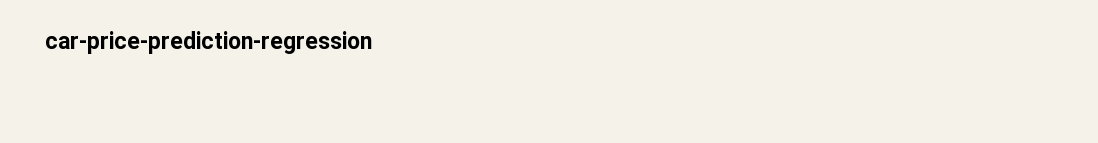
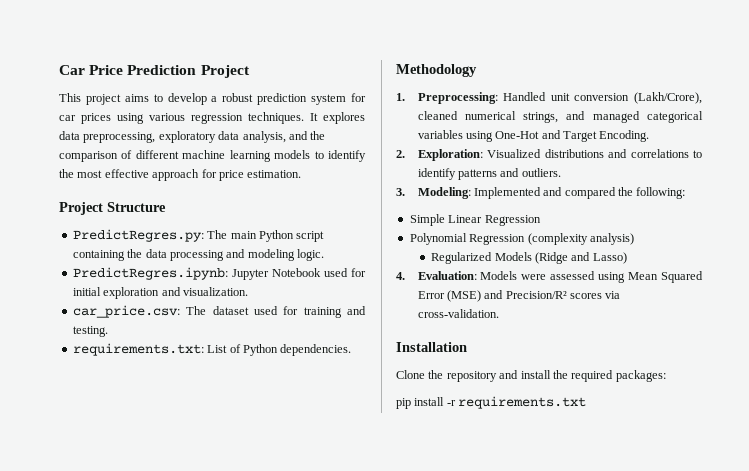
[45,31,372,54] car-price-prediction-regression -> [59,65,250,78] [59,93,366,105] [59,112,365,124] [59,131,326,143] [59,150,366,162] [59,169,302,181] [59,202,166,215] [72,229,325,242] [72,249,324,261] [72,267,366,280] [72,287,248,299] [72,305,366,318] [72,326,108,337] [72,343,352,356] [396,64,477,77] [396,92,702,104] [417,111,703,123] [417,130,650,142] [396,149,702,161] [417,168,561,180] [396,187,686,199] [409,214,541,226] [409,233,634,245] [431,252,627,264] [396,271,703,283] [417,290,621,302] [417,309,499,318] [396,342,467,352] [396,370,666,382] [396,396,587,409] Car Price Prediction Project // This project aims to develop a robust prediction system for car prices using various regression techniques. It explores data preprocessing, exploratory data analysis, and the comparison of different machine learning models to identify the most effective approach for price estimation. // Project Structure // PredictRegres.py: The main Python script containing the data processing and modeling logic. // PredictRegres.ipynb: Jupyter Notebook used for initial exploration and visualization. // car_price.csv: The dataset used for training and testing. // requirements.txt: List of Python dependencies. // Methodology // 1. Preprocessing: Handled unit conversion (Lakh/Crore), cleaned numerical strings, and managed categorical variables using One-Hot and Target Encoding. // 2. Exploration: Visualized distributions and correlations to identify patterns and outliers. // 3. Modeling: Implemented and compared the following: // Simple Linear Regression // Polynomial Regression (complexity analysis) // Regularized Models (Ridge and Lasso) // 4. Evaluation: Models were assessed using Mean Squared Error (MSE) and Precision/R² scores via cross-validation. // Installation // Clone the repository and install the required packages: // pip install -r requirements.txt

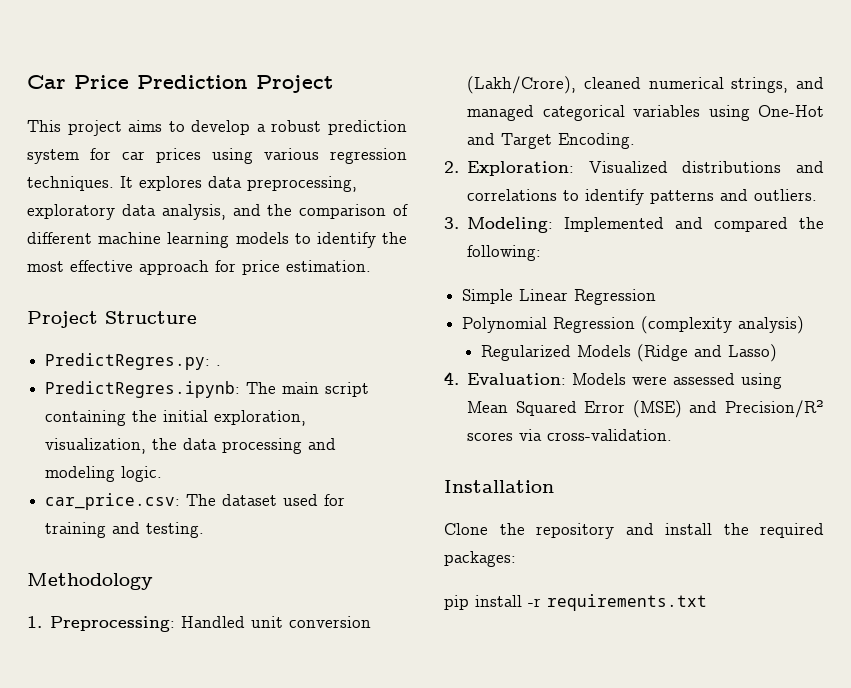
(204, 235) none -> [216,365,222,366] [45,381,241,398] . // PredictRegres.ipynb:
[258,230,294,242] Python -> (320, 388) none
(143, 253) none -> [163,410,307,426] [45,438,178,454] initial exploration, visualization, the
[72,267,366,280] [72,287,248,299] // PredictRegres.ipynb: Jupyter Notebook used for initial exploration and visualization. -> (163, 474) none
[72,343,352,356] // requirements.txt: List of Python dependencies. -> (205, 530) none

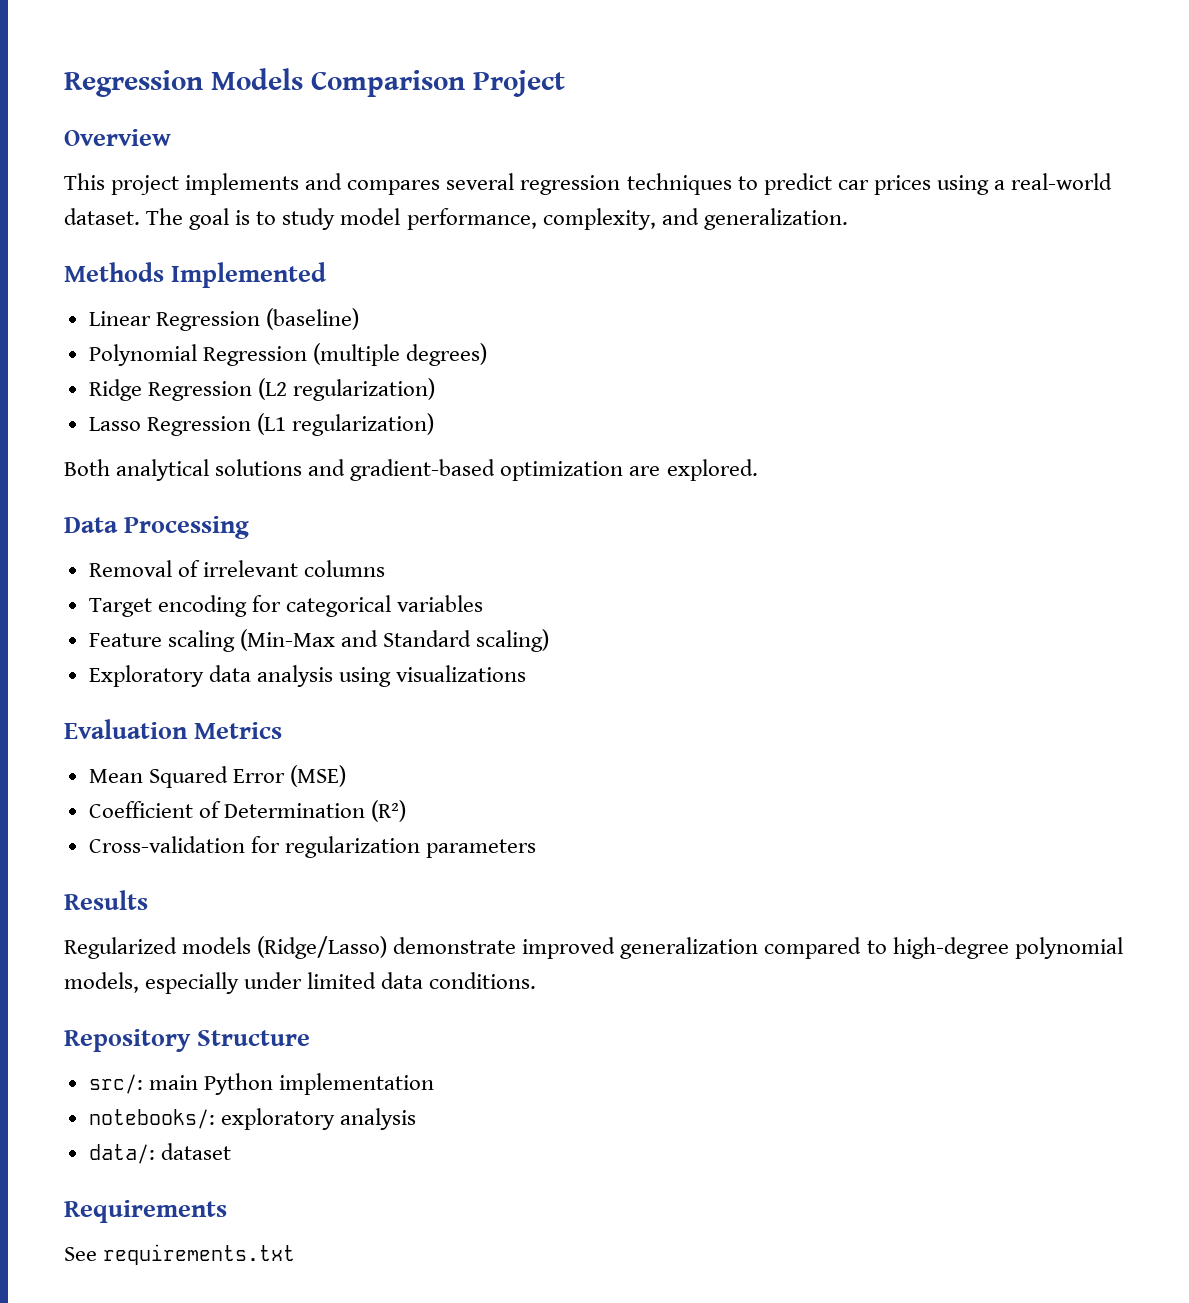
[27,75,333,93] Car Price Prediction Project -> [64,68,565,97] [64,129,171,146] Regression Models Comparison Project // Overview
[128,120,407,135] [27,148,407,164] [27,176,357,192] [27,204,408,220] [27,232,408,248] [27,260,371,275] [27,311,197,328] [45,353,222,370] [45,381,370,398] [45,410,307,426] [45,438,337,454] [45,466,163,482] [45,493,346,510] [45,522,205,538] [27,573,153,590] [27,616,372,632] [467,76,824,94] [467,105,824,121] [467,133,636,149] [444,161,824,176] [467,189,818,205] [444,217,824,233] [467,245,542,261] [462,289,514,304] aims to develop a robust prediction system for car prices using various regression techniques. It explores data preprocessing, exploratory data analysis, and the comparison of different machine learning models to identify the most effective approach for price estimation. // Project Structure // PredictRegres.py: . // PredictRegres.ipynb: The main script containing the initial exploration, visualization, the data processing and modeling logic. // car_price.csv: The dataset used for training and testing. // Methodology // 1. Preprocessing: Handled unit conversion (Lakh/Crore), cleaned numerical strings, and managed categorical variables using One-Hot and Target Encoding. // 2. Exploration: Visualized distributions and correlations to identify patterns and outliers. // 3. Modeling: Implemented and compared the following: // Simple -> [185,173,1113,195] [64,208,848,230] [64,262,327,288] implements and compares several regression techniques to predict car prices using a real-world dataset. The goal is to study model performance, complexity, and generalization. // Methods Implemented //
(657, 297) none -> [265,308,359,330] (baseline)
[641,316,805,334] [480,344,777,362] [444,372,783,389] [467,400,824,418] [467,429,673,441] [444,480,554,493] [444,523,824,539] [444,551,516,567] [444,595,541,610] (complexity analysis) // Regularized Models (Ridge and Lasso) // 4. Evaluation: Models were assessed using Mean Squared Error (MSE) and Precision/R² scores via cross-validation. // Installation // Clone the repository and install the required packages: // pip install -r -> [312,343,487,366] [88,378,435,401] [88,413,434,436] [64,459,758,481] [64,516,250,539] [88,560,385,577] [88,595,484,617] [88,629,550,652] [88,665,527,687] [64,719,283,739] [88,765,346,788] [88,800,406,822] [88,836,536,858] [64,890,148,910] [64,936,1123,959] [64,972,537,994] [64,1029,311,1052] [88,1073,434,1095] [88,1108,416,1130] [88,1143,231,1164] [64,1200,227,1223] [64,1247,97,1261] (multiple degrees) // Ridge Regression (L2 regularization) // Lasso Regression (L1 regularization) // Both analytical solutions and gradient-based optimization are explored. // Data Processing // Removal of irrelevant columns // Target encoding for categorical variables // Feature scaling (Min-Max and Standard scaling) // Exploratory data analysis using visualizations // Evaluation Metrics // Mean Squared Error (MSE) // Coefficient of Determination (R²) // Cross-validation for regularization parameters // Results // Regularized models (Ridge/Lasso) demonstrate improved generalization compared to high-degree polynomial models, especially under limited data conditions. // Repository Structure // src/: main Python implementation // notebooks/: exploratory analysis // data/: dataset // Requirements // See

